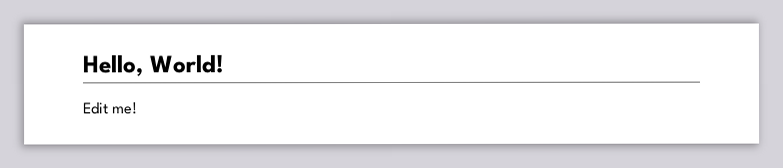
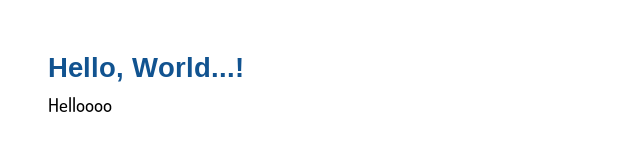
[149,54,224,74] [83,102,139,115] World! // Edit me! -> [132,57,244,77] [48,97,112,112] World...! // Helloooo

